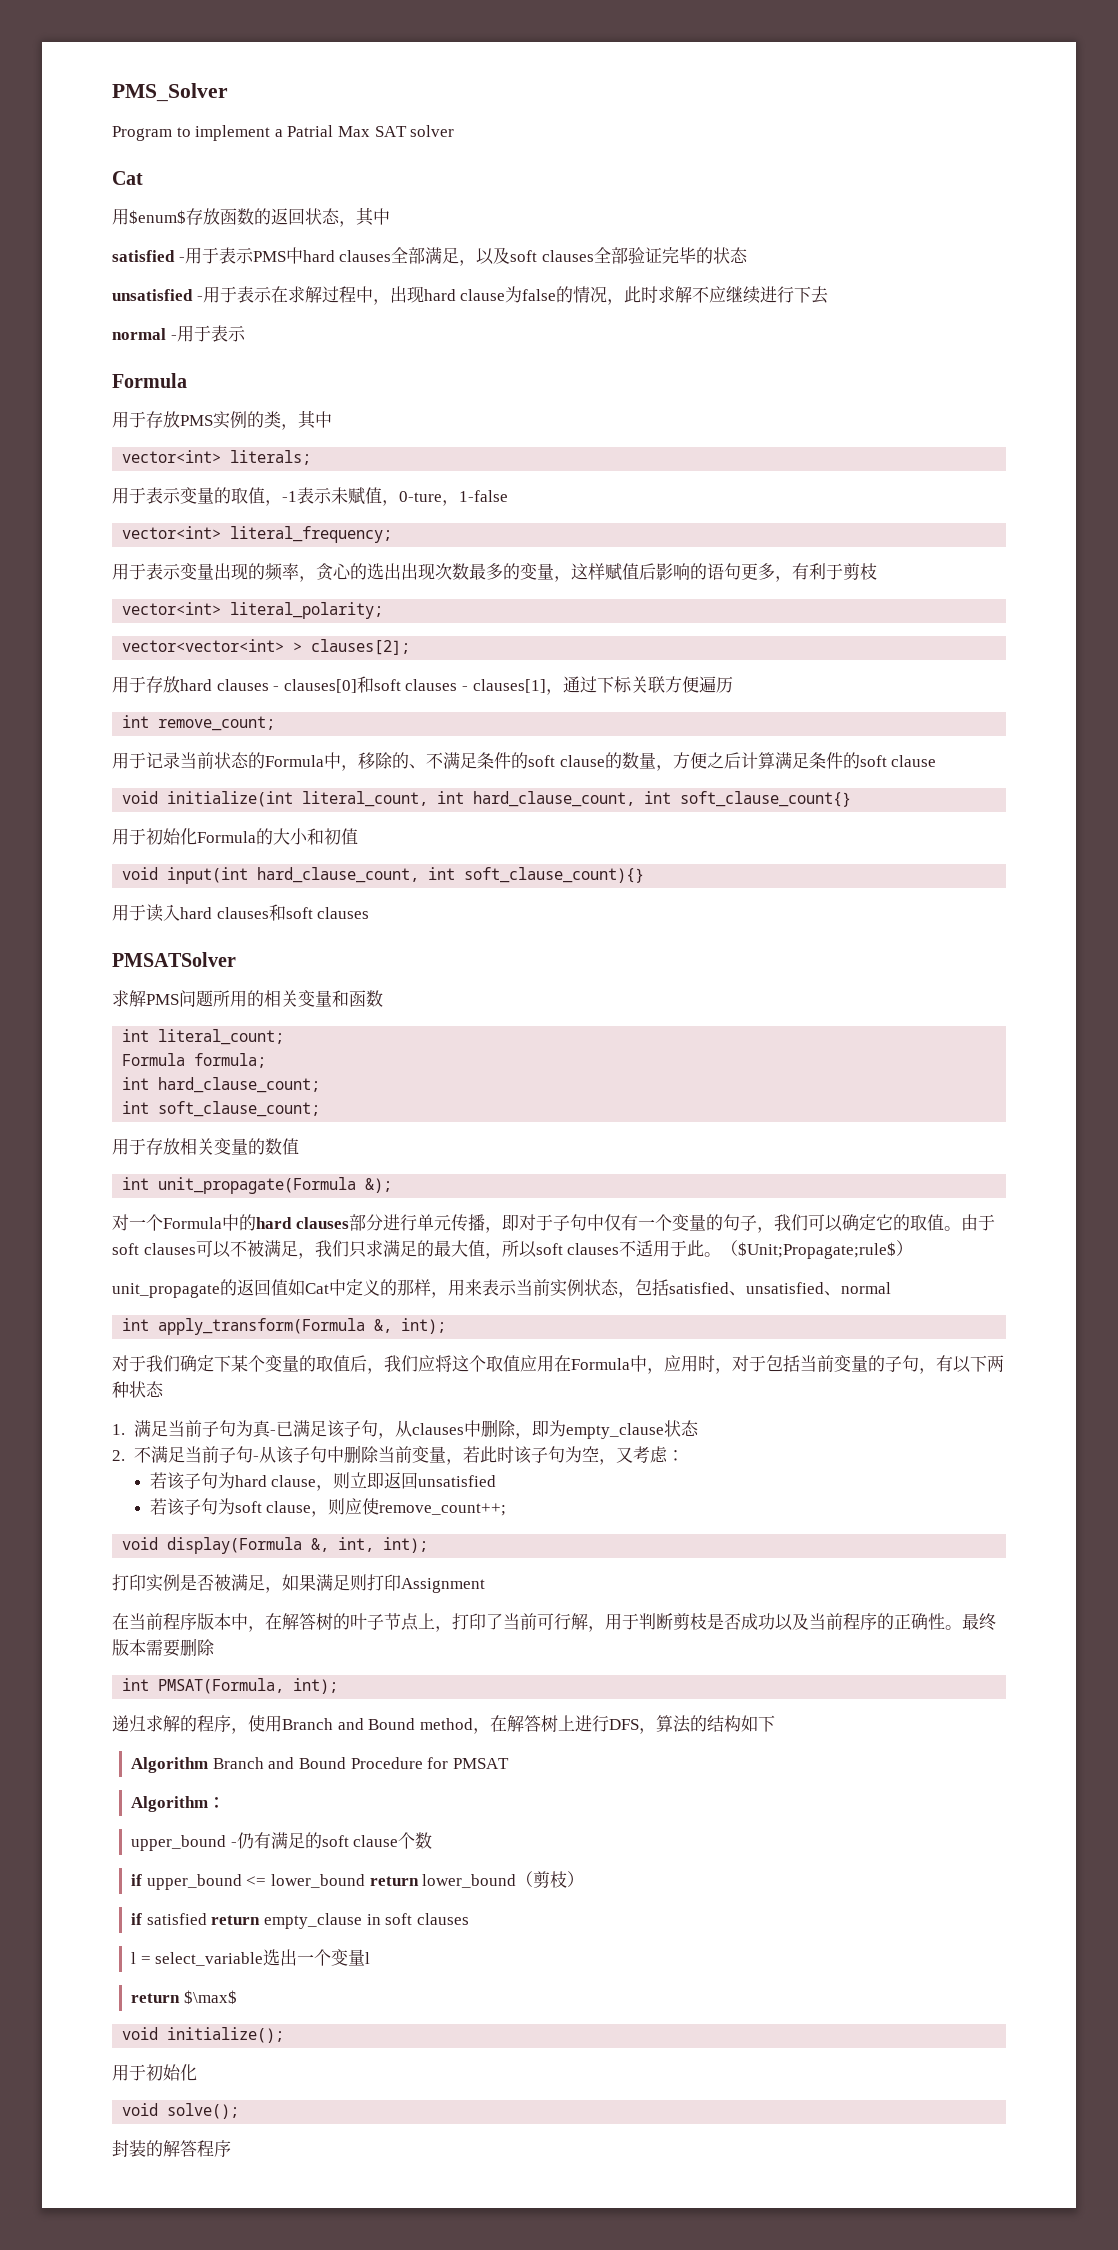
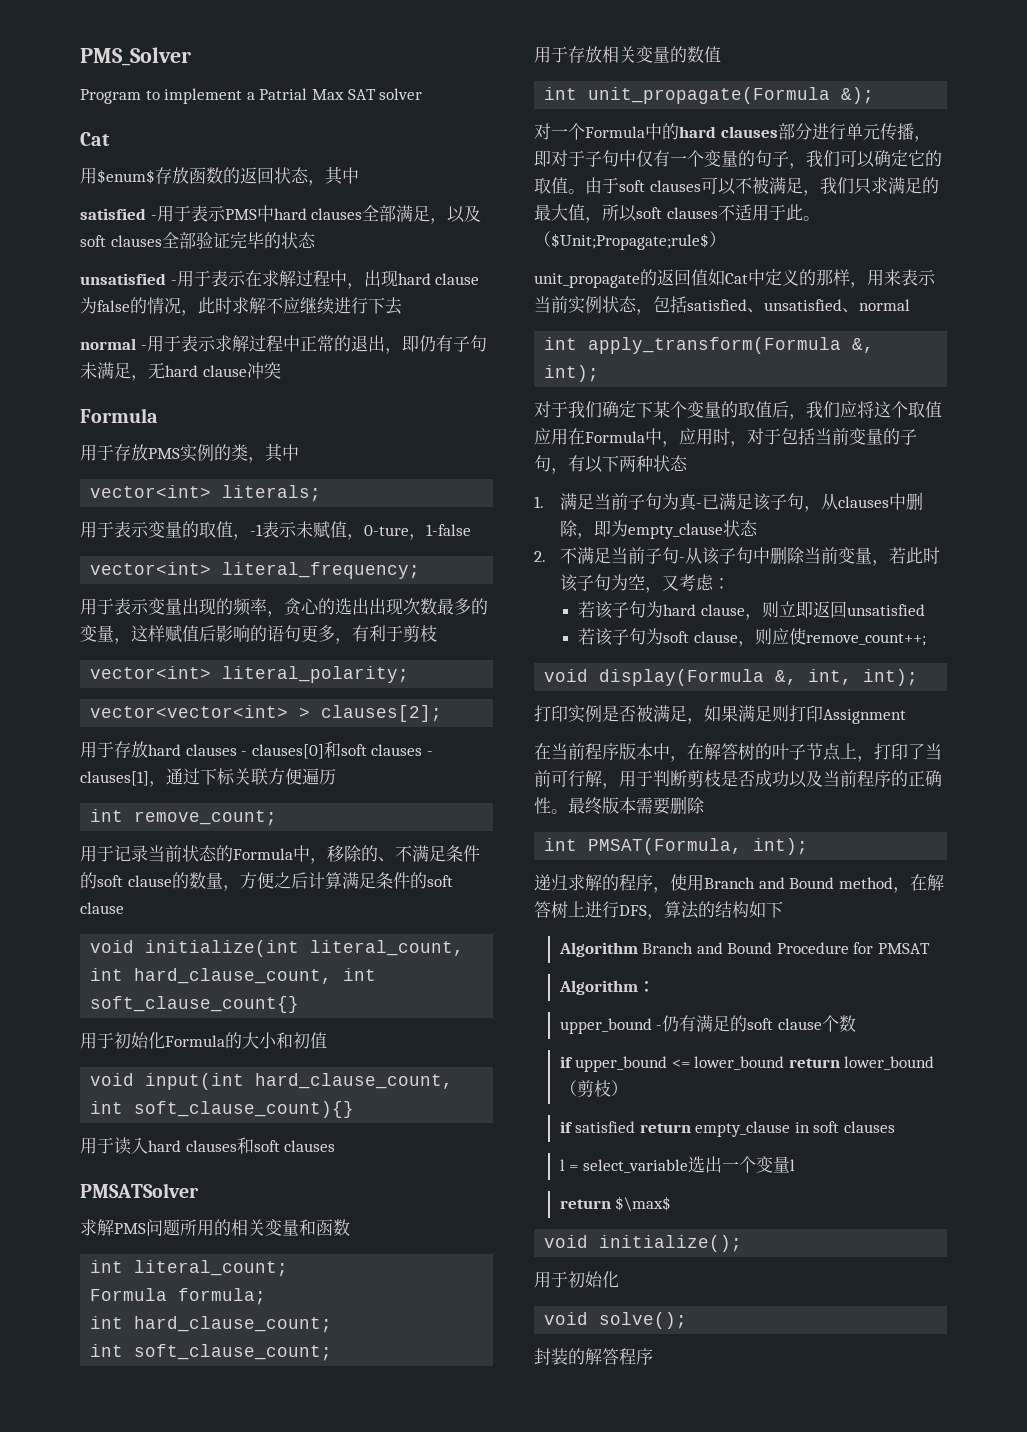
(246, 333) none -> [214,335,487,354] [80,362,281,381] 求解过程中正常的退出，即仍有子句未满足，无hard clause冲突

